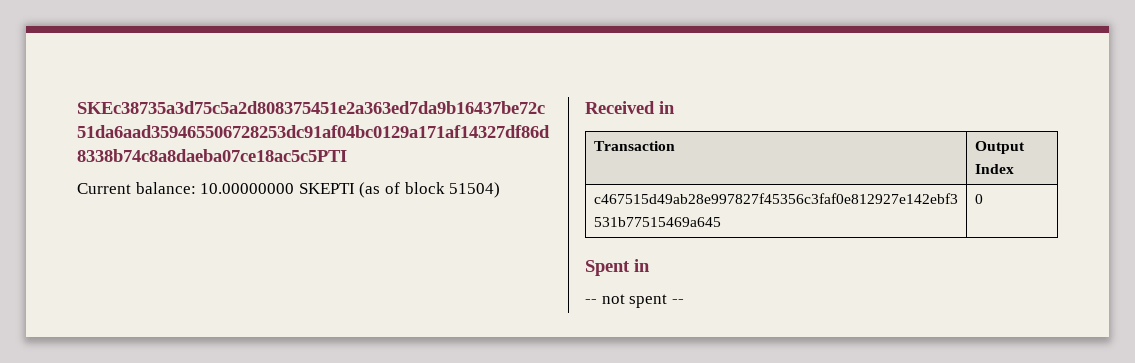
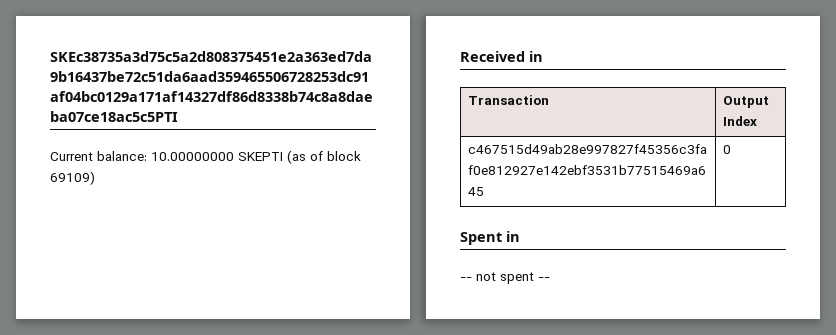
[449,182,501,198] 51504) -> [50,171,95,185] 69109)

